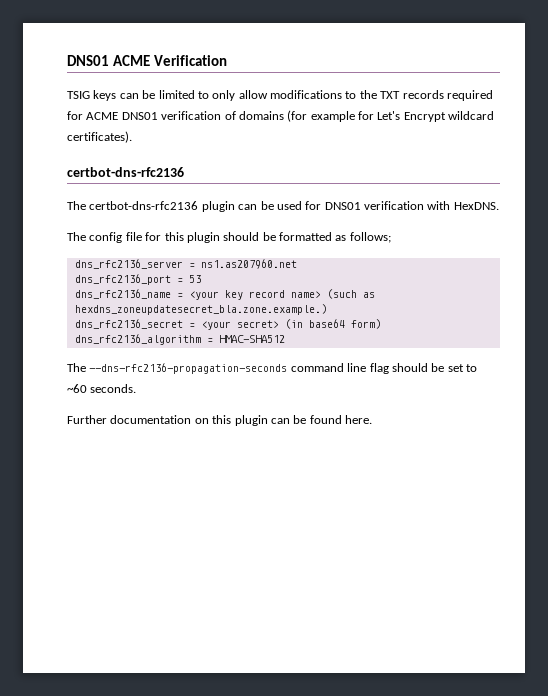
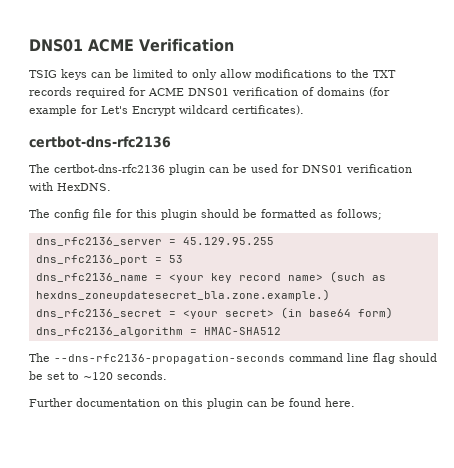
[200,259,297,269] ns1.as207960.net -> [182,237,274,245] 45.129.95.255
[67,384,87,393] ~60 -> [83,372,113,380] ~120

